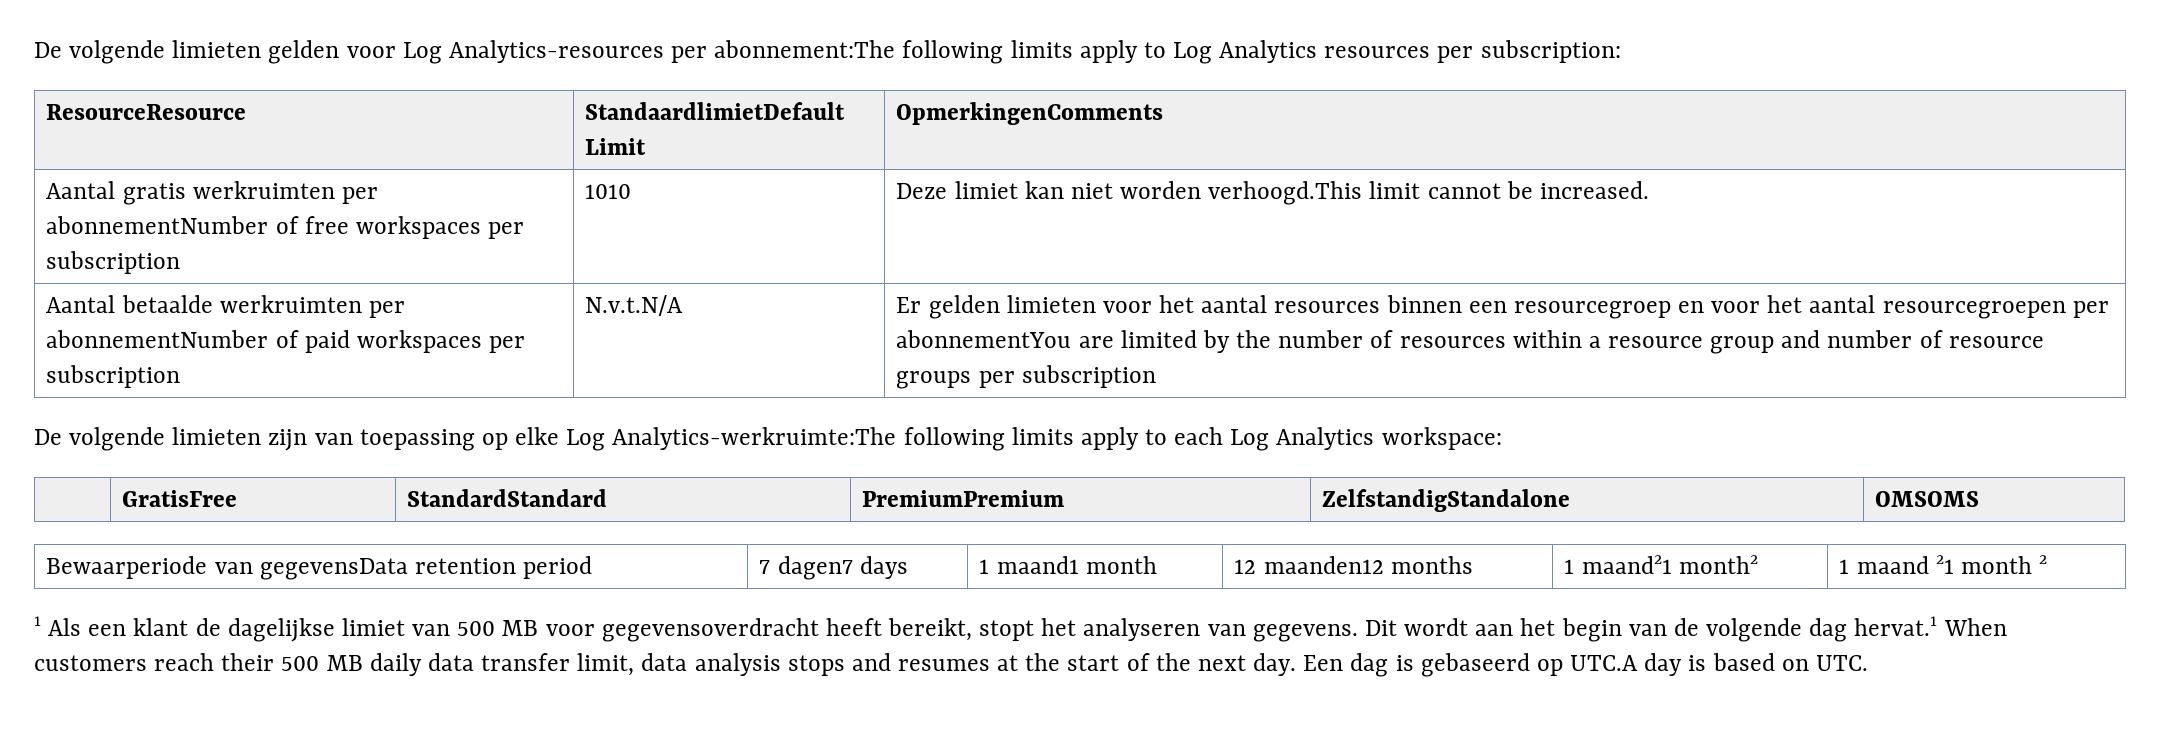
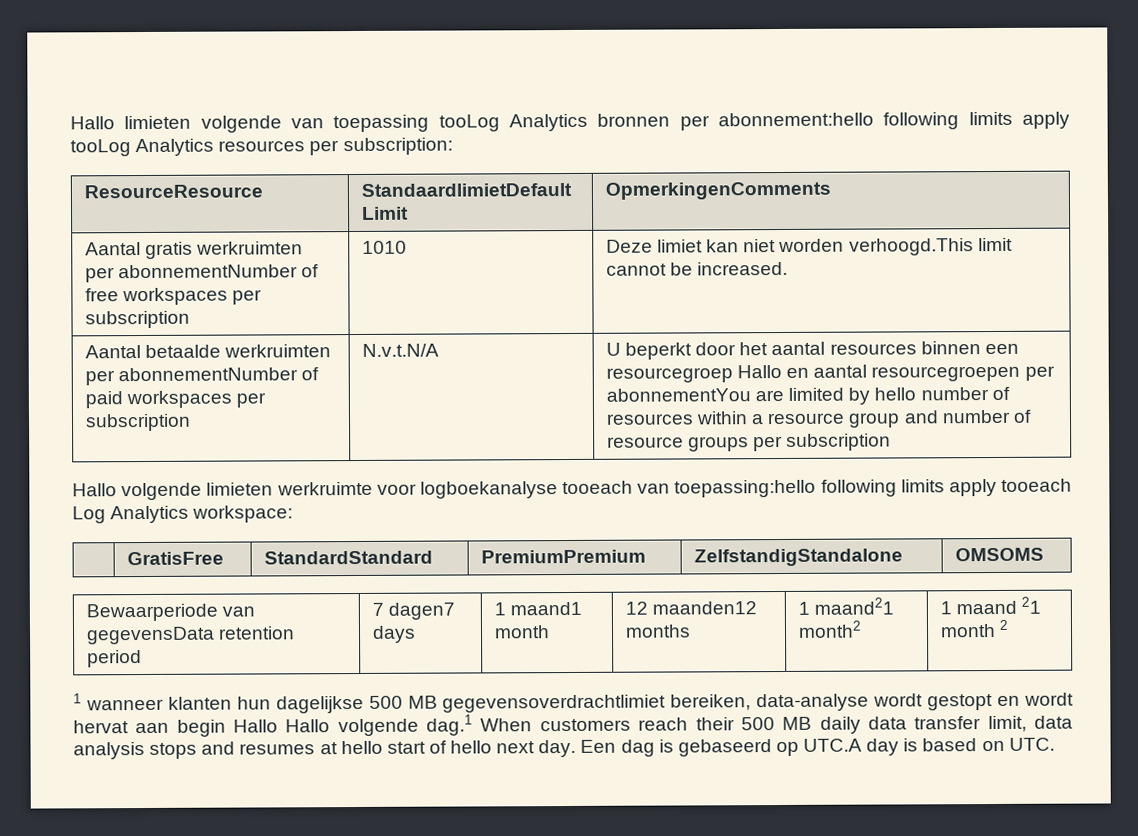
[34,40,1213,64] De volgende limieten gelden voor Log Analytics-resources per abonnement:The following limits apply to Log -> [70,111,1071,133] [70,139,131,157] Hallo limieten volgende van toepassing tooLog Analytics bronnen per abonnement:hello following limits apply tooLog
[896,295,1152,319] Er gelden limieten voor -> [605,342,737,360] U beperkt door
[1677,295,1803,313] en voor het -> [737,364,810,379] Hallo en
[1236,330,1272,348] the -> [874,387,917,401] hello
[34,427,1224,451] De volgende limieten zijn van toepassing op elke Log Analytics-werkruimte:The following limits apply to each -> [72,478,1072,501] Hallo volgende limieten werkruimte voor logboekanalyse tooeach van toepassing:hello following limits apply tooeach
[48,616,1938,642] Als een klant de dagelijkse limiet van 500 MB voor gegevensoverdracht heeft bereikt, stopt het analyseren van gegevens. Dit wordt aan het begin van de volgende dag hervat.1 -> [85,692,1074,714] [73,714,474,737] wanneer klanten hun dagelijkse 500 MB gegevensoverdrachtlimiet bereiken, data-analyse wordt gestopt en wordt hervat aan begin Hallo Hallo volgende dag.1
[1025,653,1061,671] the -> [340,740,383,755] hello
[1155,653,1191,671] the -> [450,740,493,754] hello

